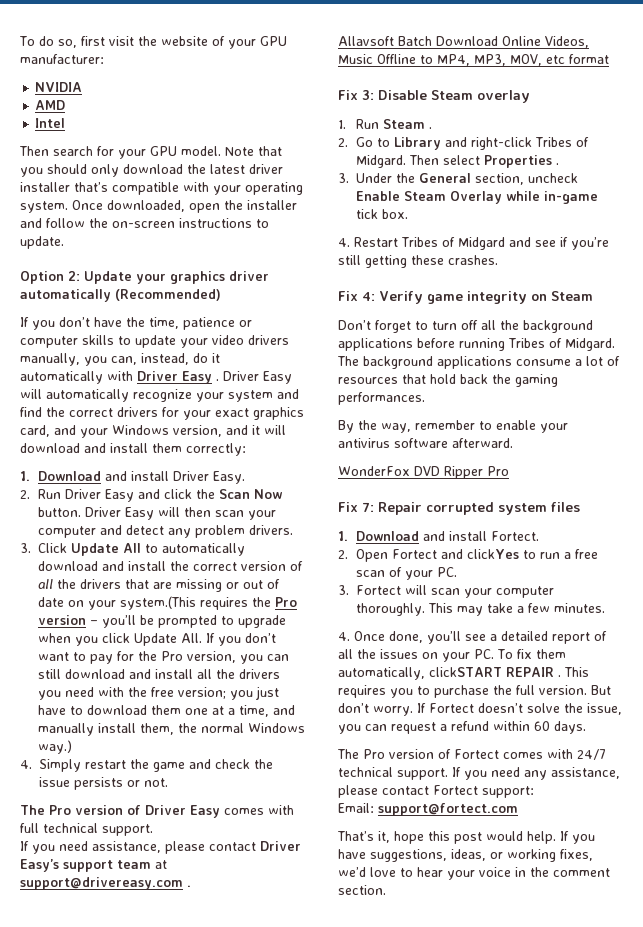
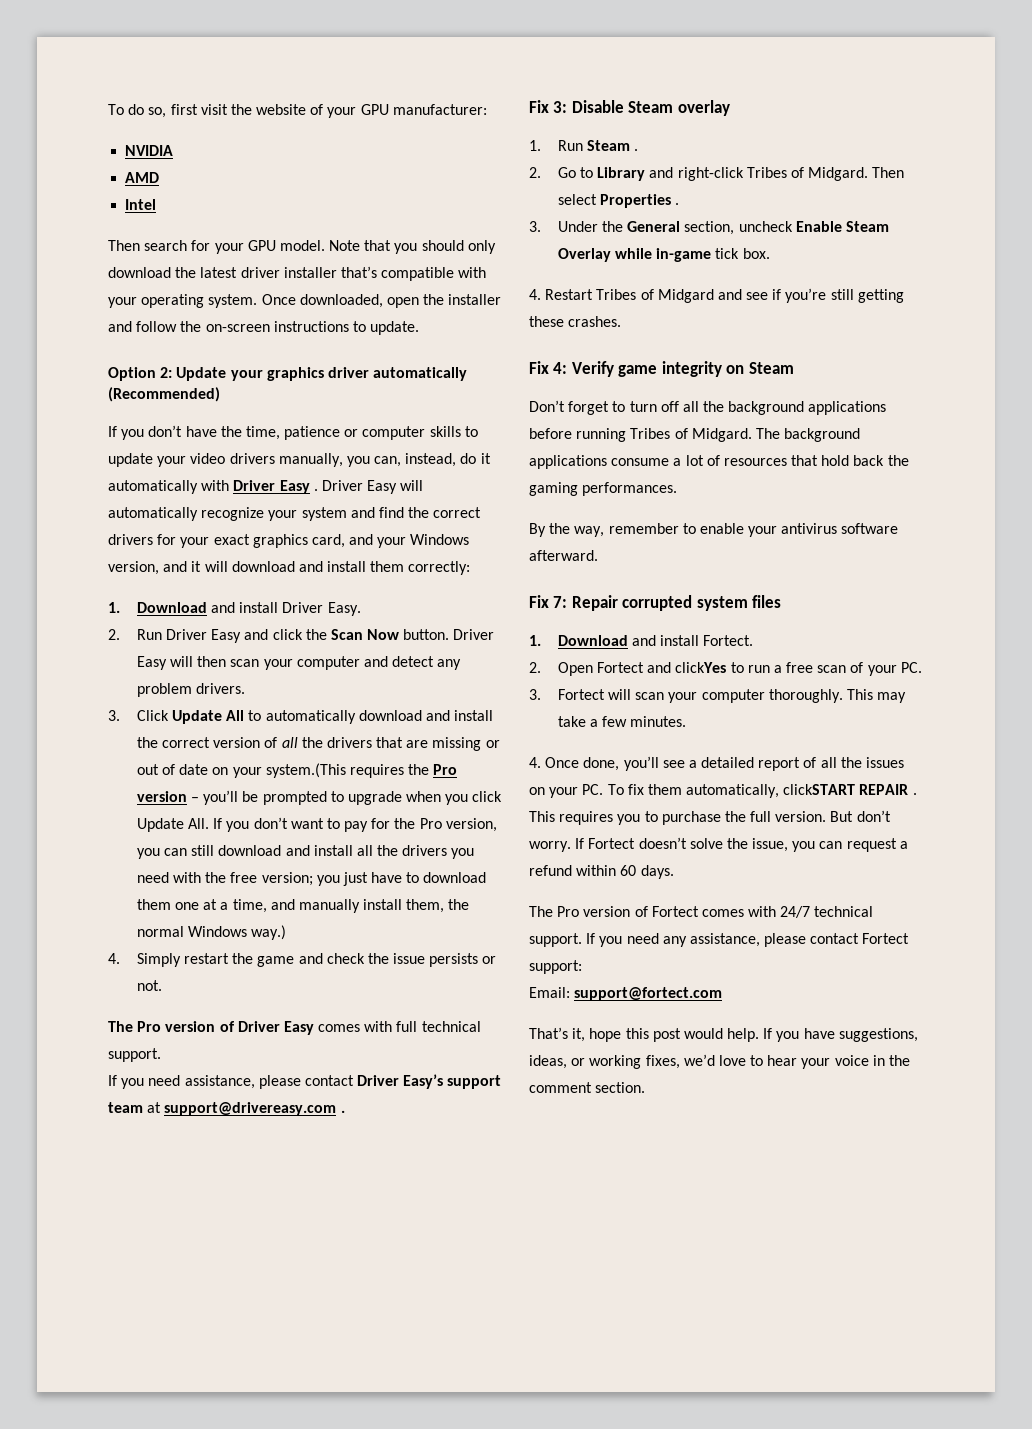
[338,36,589,48] [338,54,609,66] // Allavsoft Batch Download Online Videos, Music Offline to MP4, MP3, MOV, etc format -> (345, 1111) none
[338,466,509,479] // WonderFox DVD Ripper Pro -> (598, 555) none

